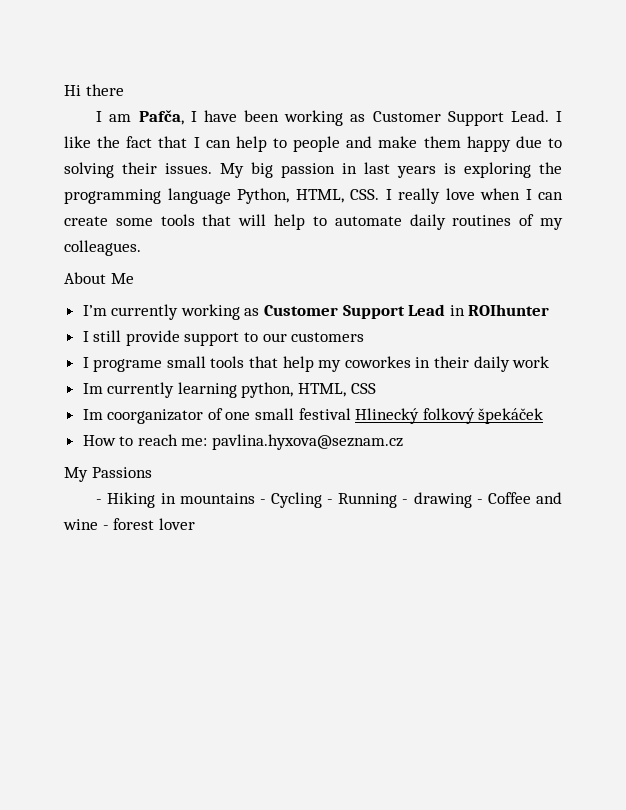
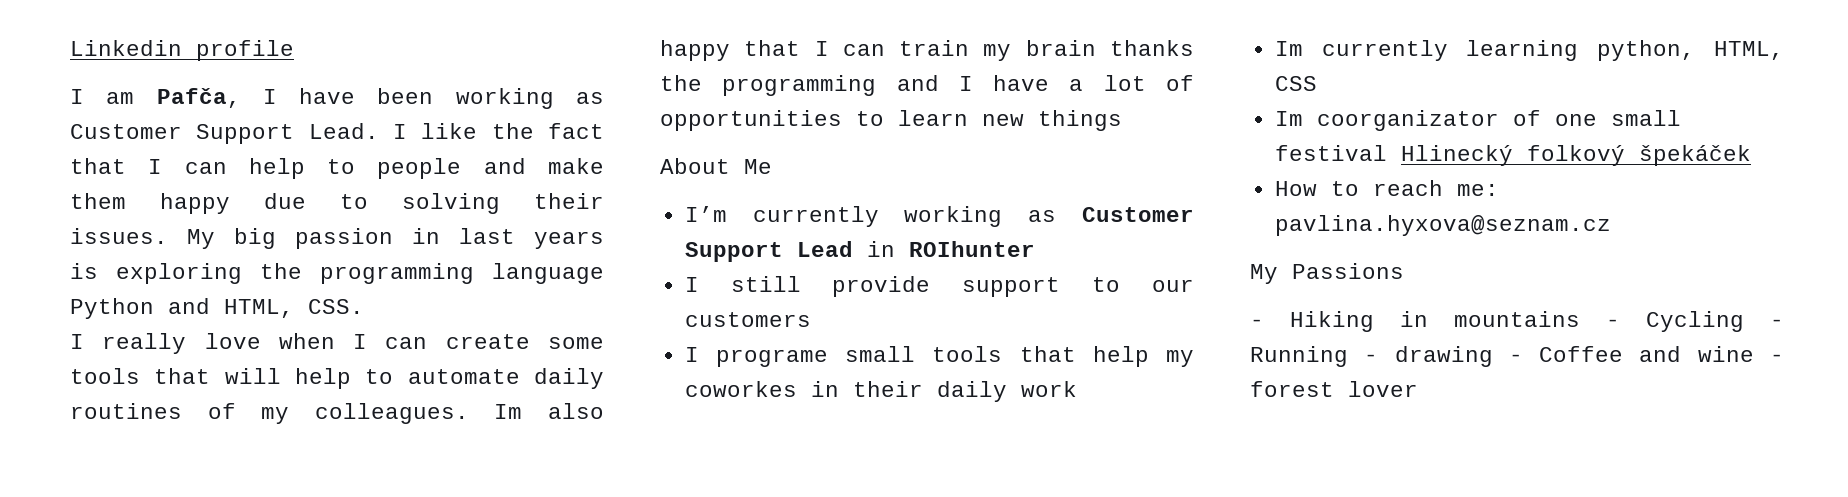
[64,84,124,96] Hi there -> [70,40,294,61] Linkedin profile
[237,188,289,204] Python, -> [70,298,210,319] Python and
(379, 194) none -> (364, 306) //
(141, 248) none -> [494,403,604,419] [660,40,1194,61] [660,75,1194,96] [660,110,1122,131] Im also happy that I can train my brain thanks the programming and I have a lot of opportunities to learn new things

